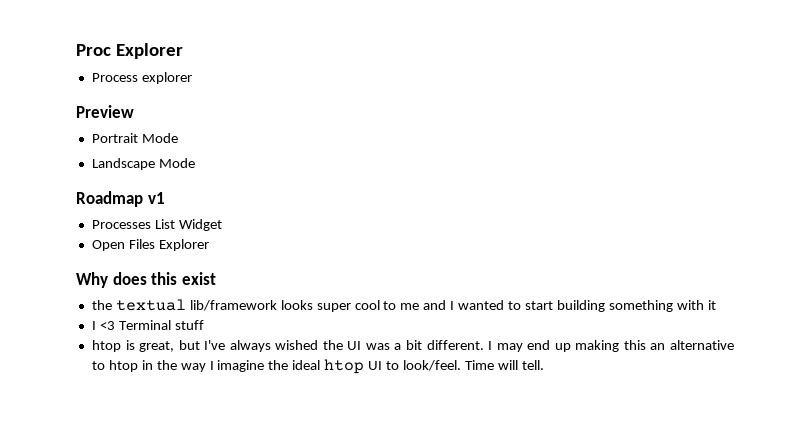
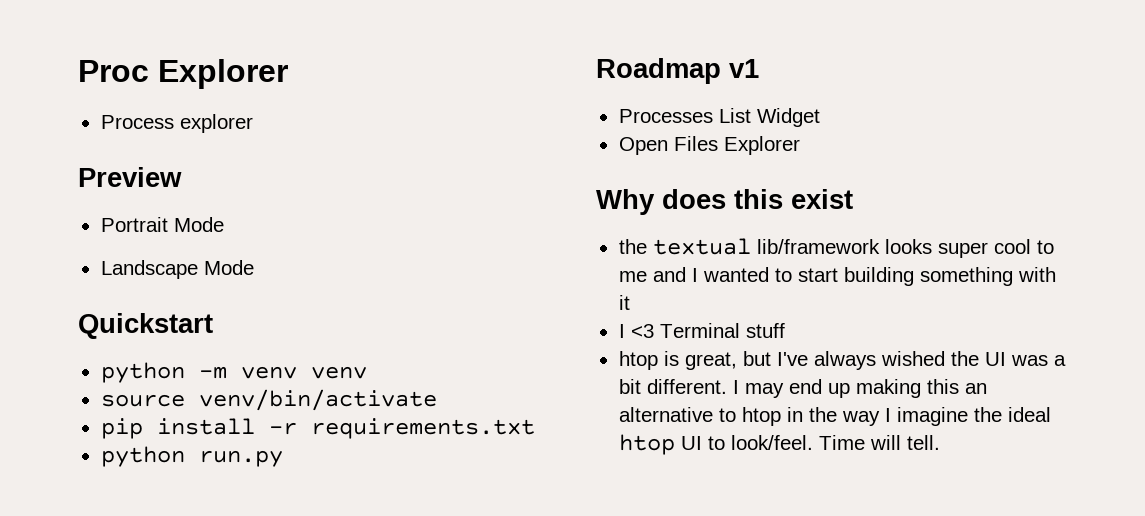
(195, 163) none -> [78,313,213,339] [100,362,367,383] [100,389,437,411] [100,418,535,439] [100,446,283,467] // Quickstart // python -m venv venv // source venv/bin/activate // pip install -r requirements.txt // python run.py

